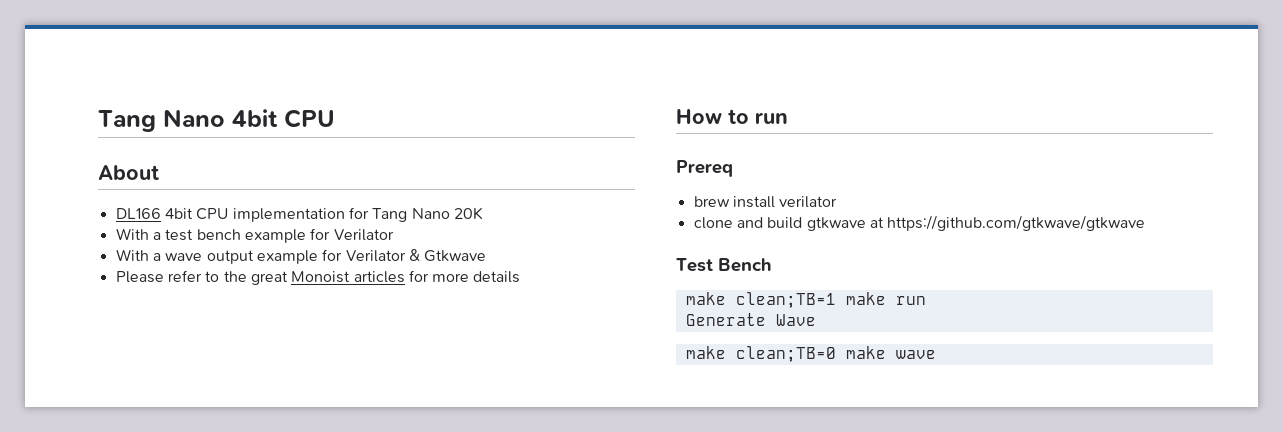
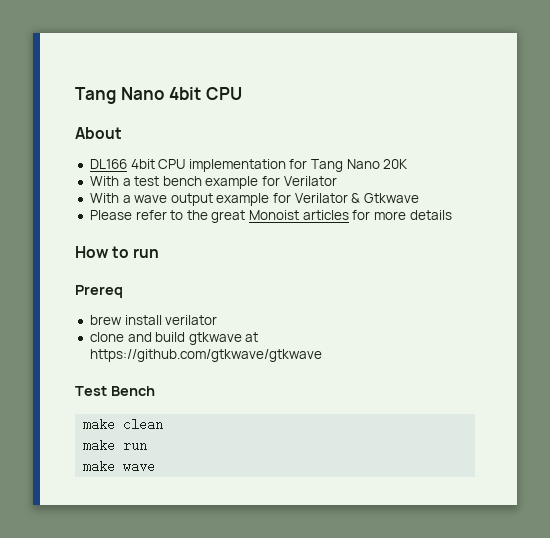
[735,292,836,308] clean;TB=1 -> [123,418,164,431] clean //
[685,313,816,326] [685,346,836,362] Generate Wave // make clean;TB=0 -> (148, 446) none

